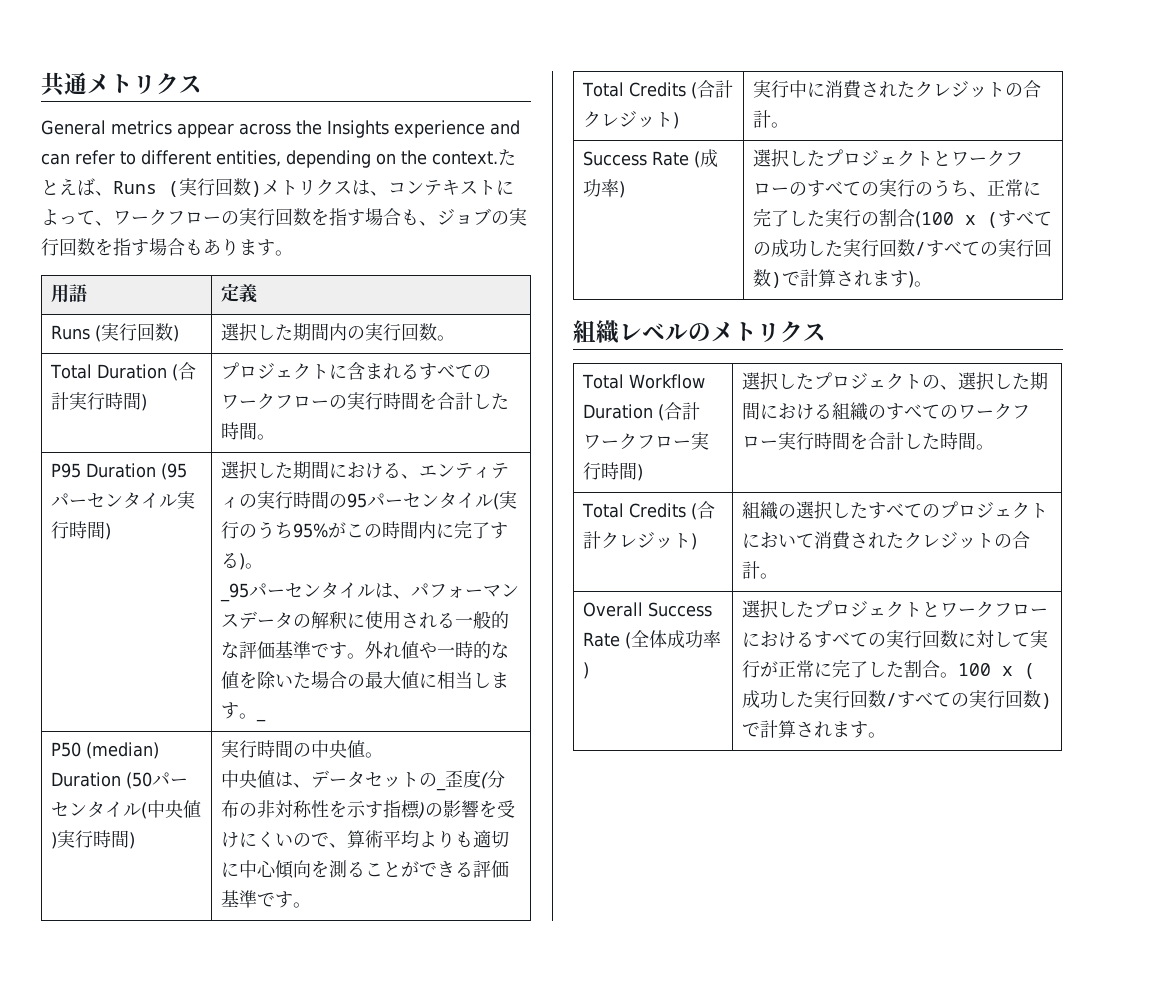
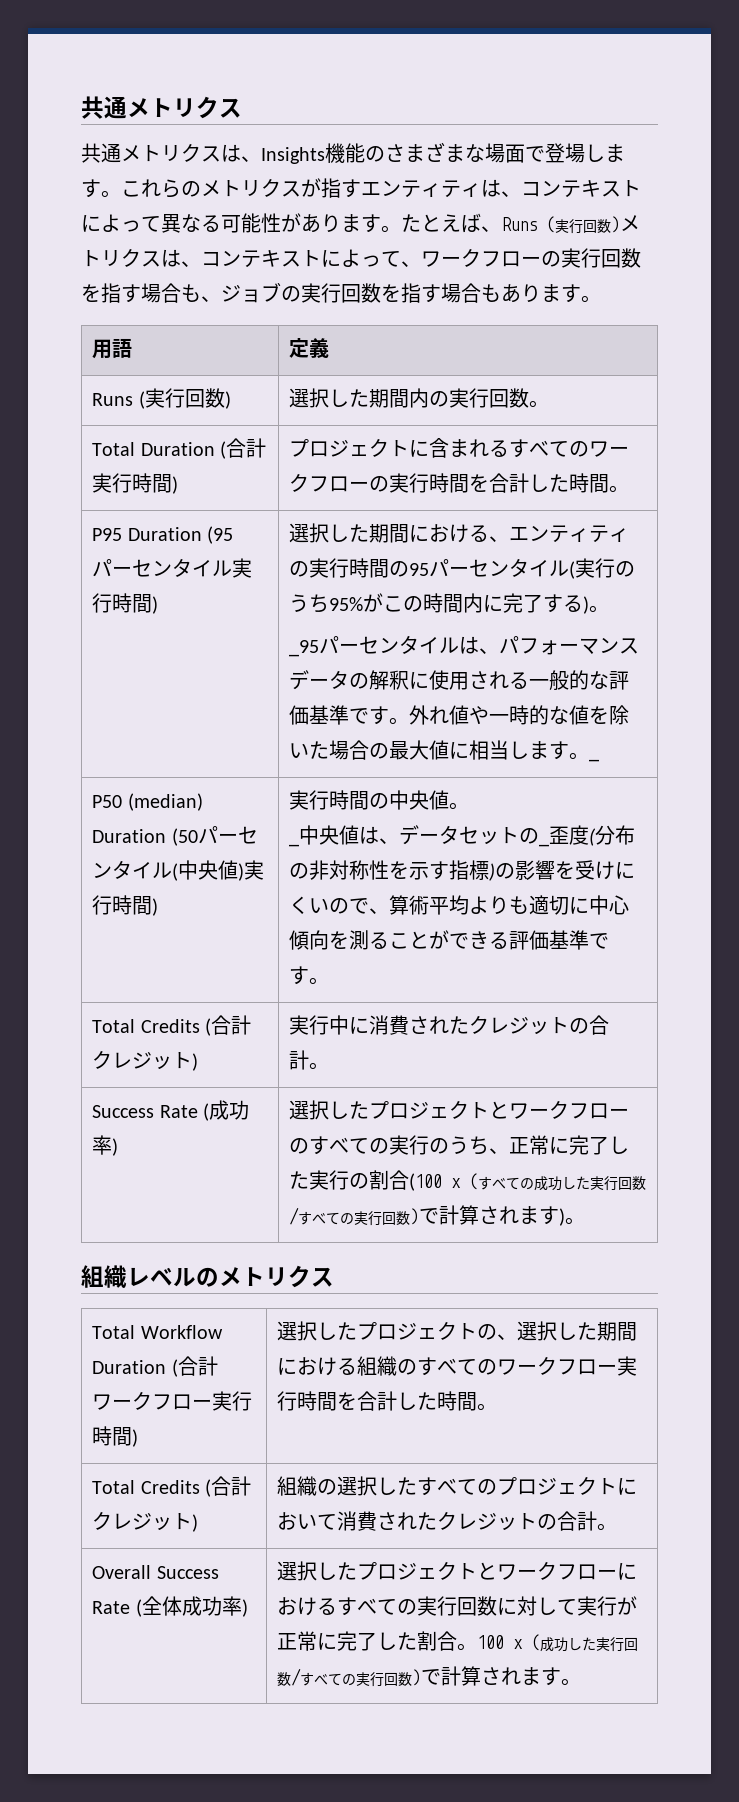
[41,120,520,138] [41,150,498,168] General metrics appear across the Insights experience and can refer to different entities, depending on the context. -> [81,142,625,164] [81,178,641,198] [81,213,401,233] 共通メトリクスは、Insights機能のさまざまな場面で登場します。これらのメトリクスが指すエンティティは、コンテキストによって異なる可能性があります。
(383, 755) none -> [289,843,300,847] _

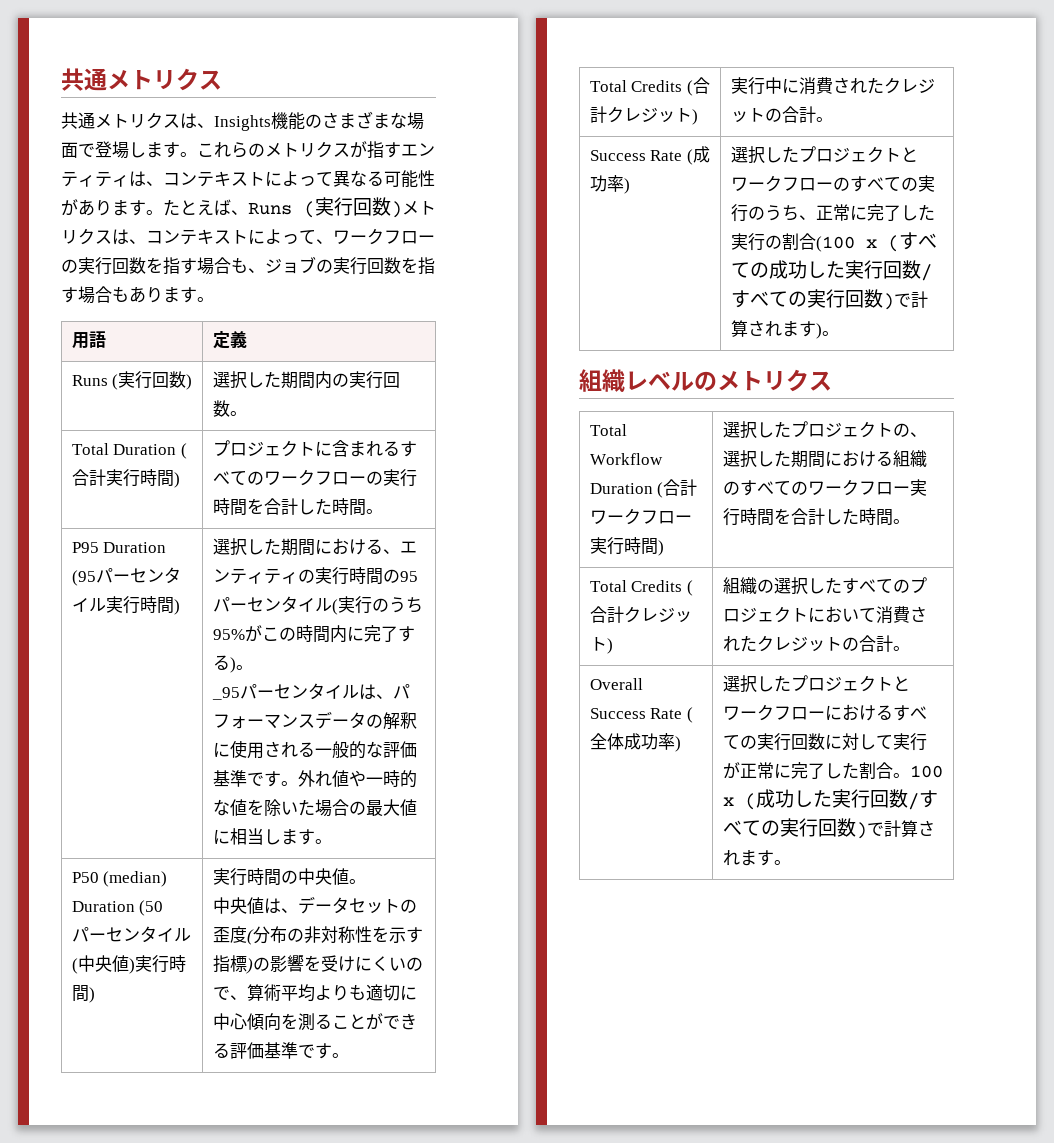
[589,758,600,762] _ -> (332, 841) none
[289,843,300,847] _ -> (366, 881) none
[539,843,550,847] _ -> (417, 906) none

